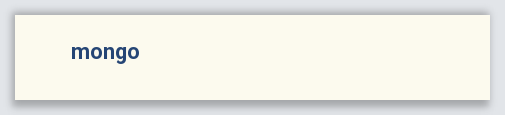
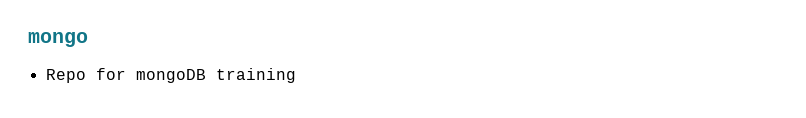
(140, 55) none -> [45,68,296,83] // Repo for mongoDB training

